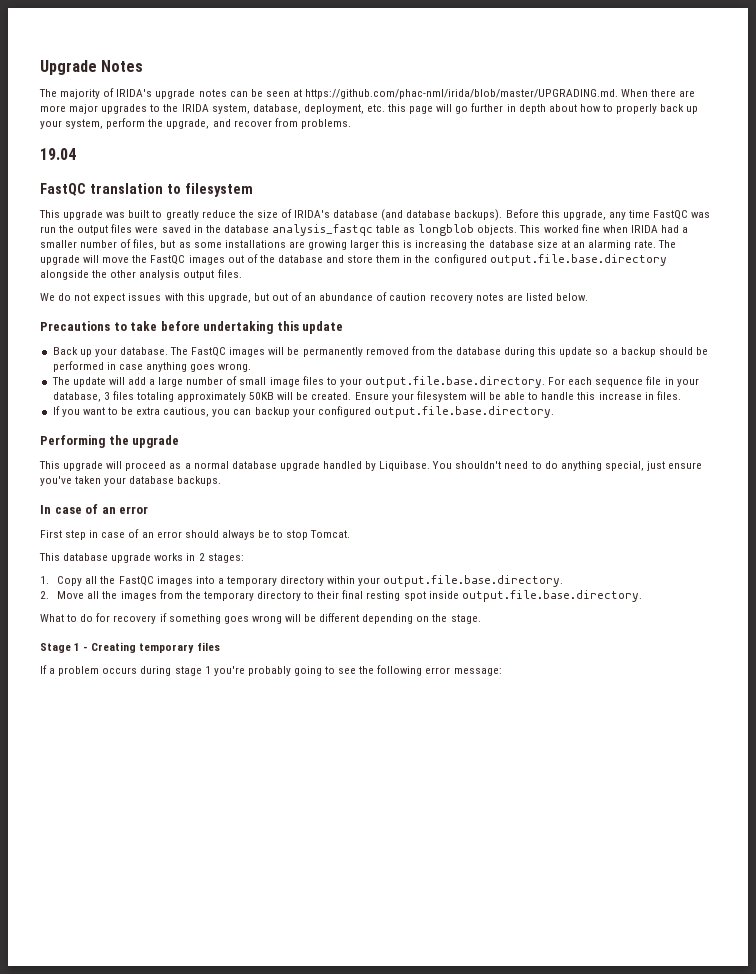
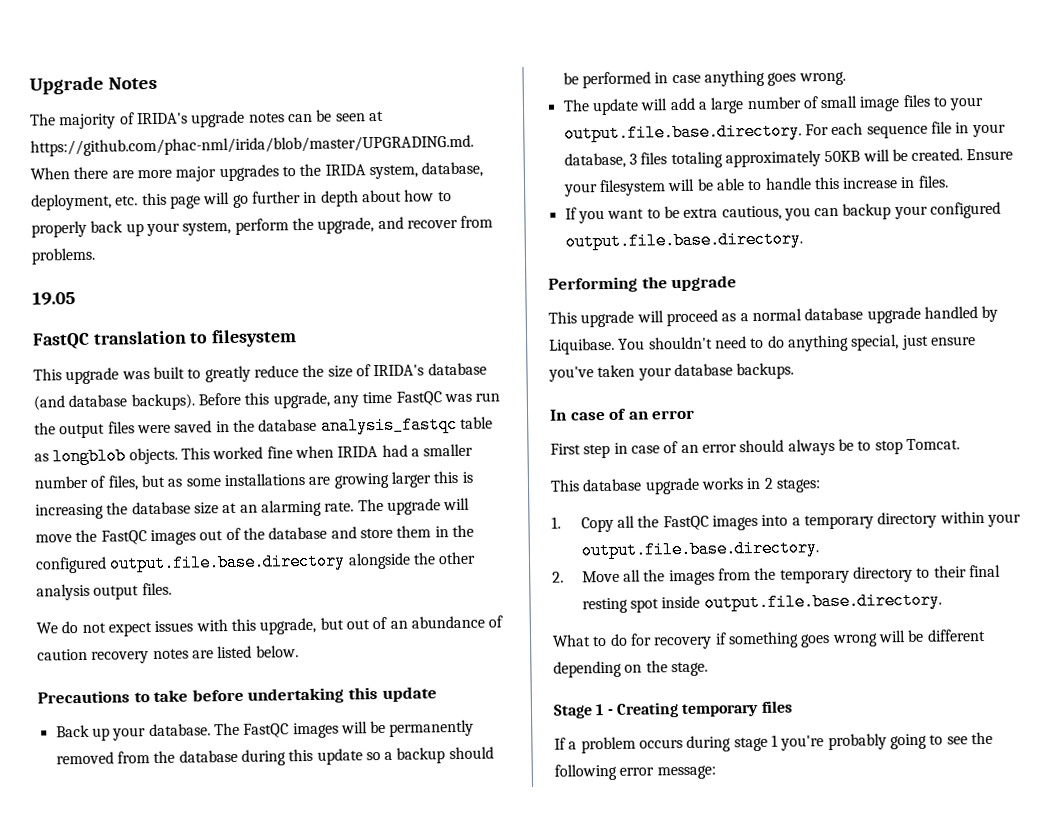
[40,148,76,160] 19.04 -> [32,291,76,306] 19.05

